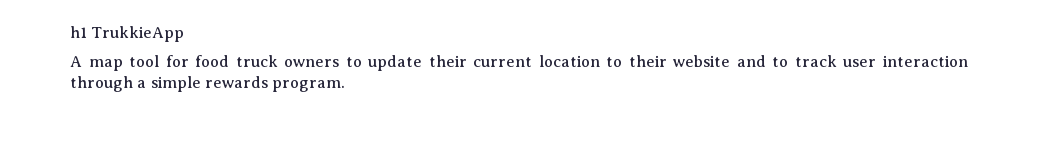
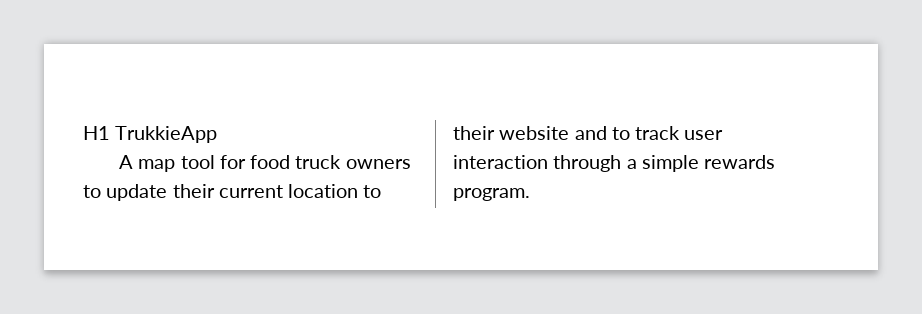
[70,26,87,38] h1 -> [83,126,110,140] H1

